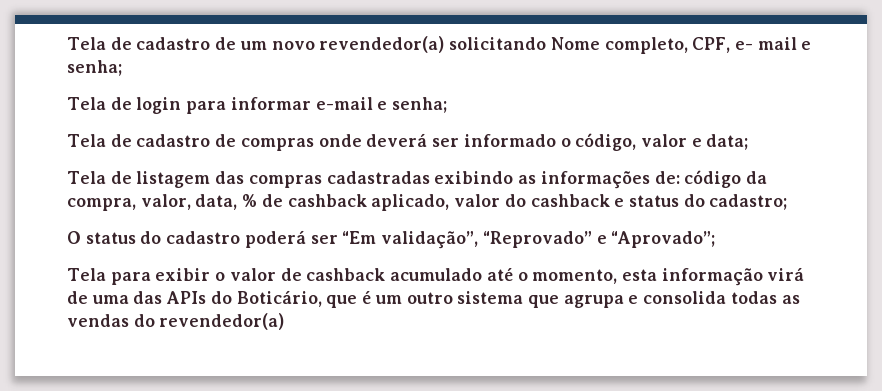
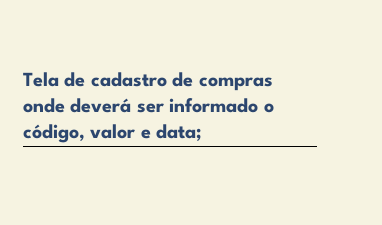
[67,36,812,54] [67,60,122,76] [67,97,448,114] [67,134,237,147] Tela de cadastro de um novo revendedor(a) solicitando Nome completo, CPF, e- mail e senha; // Tela de login para informar e-mail e senha; // Tela de cadastro de -> [23,72,194,87] Tela de cadastro de
[67,170,767,189] [67,194,788,211] [67,230,716,249] [67,267,805,286] [67,290,800,308] [67,313,285,330] // Tela de listagem das compras cadastradas exibindo as informações de: código da compra, valor, data, % de cashback aplicado, valor do cashback e status do cadastro; // O status do cadastro poderá ser “Em validação”, “Reprovado” e “Aprovado”; // Tela para exibir o valor de cashback acumulado até o momento, esta informação virá de uma das APIs do Boticário, que é um outro sistema que agrupa e consolida todas as vendas do revendedor(a) -> (203, 132) none

